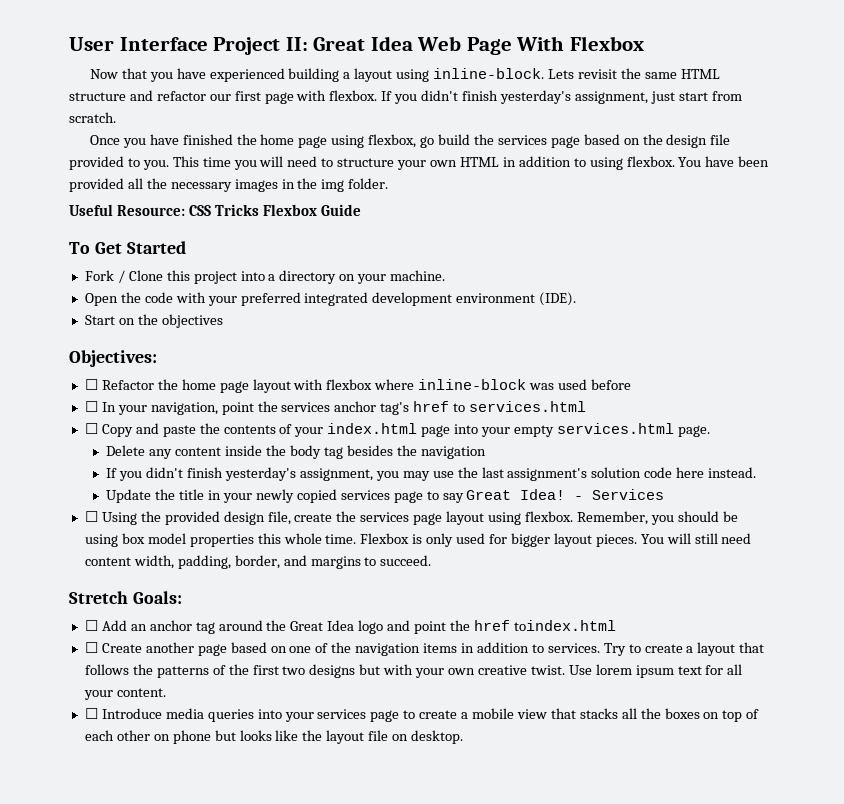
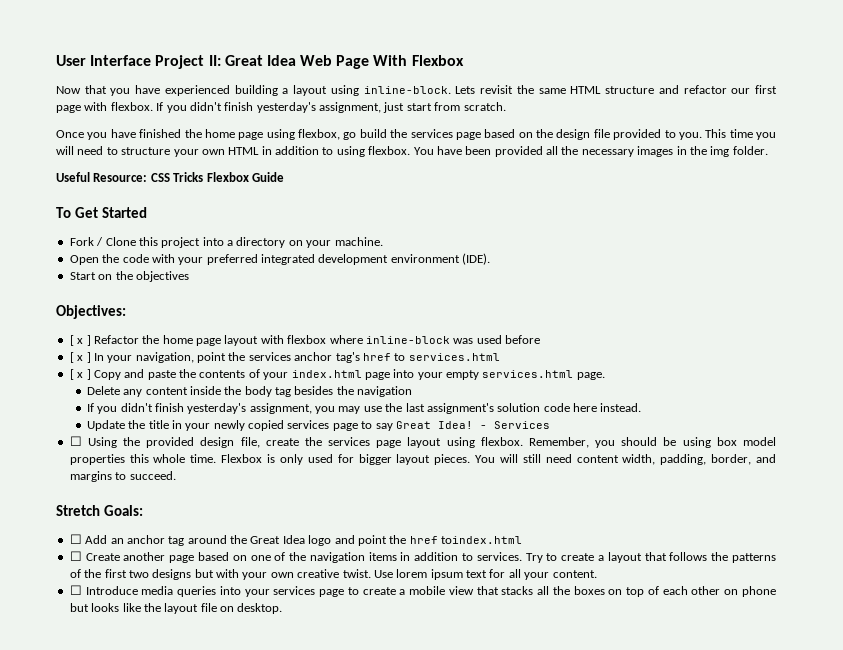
[84,379,98,390] ☐ -> [69,335,91,346] [ x ]
[84,401,98,412] ☐ -> [69,352,91,363] [ x ]
[84,423,98,434] ☐ -> [69,369,91,380] [ x ]

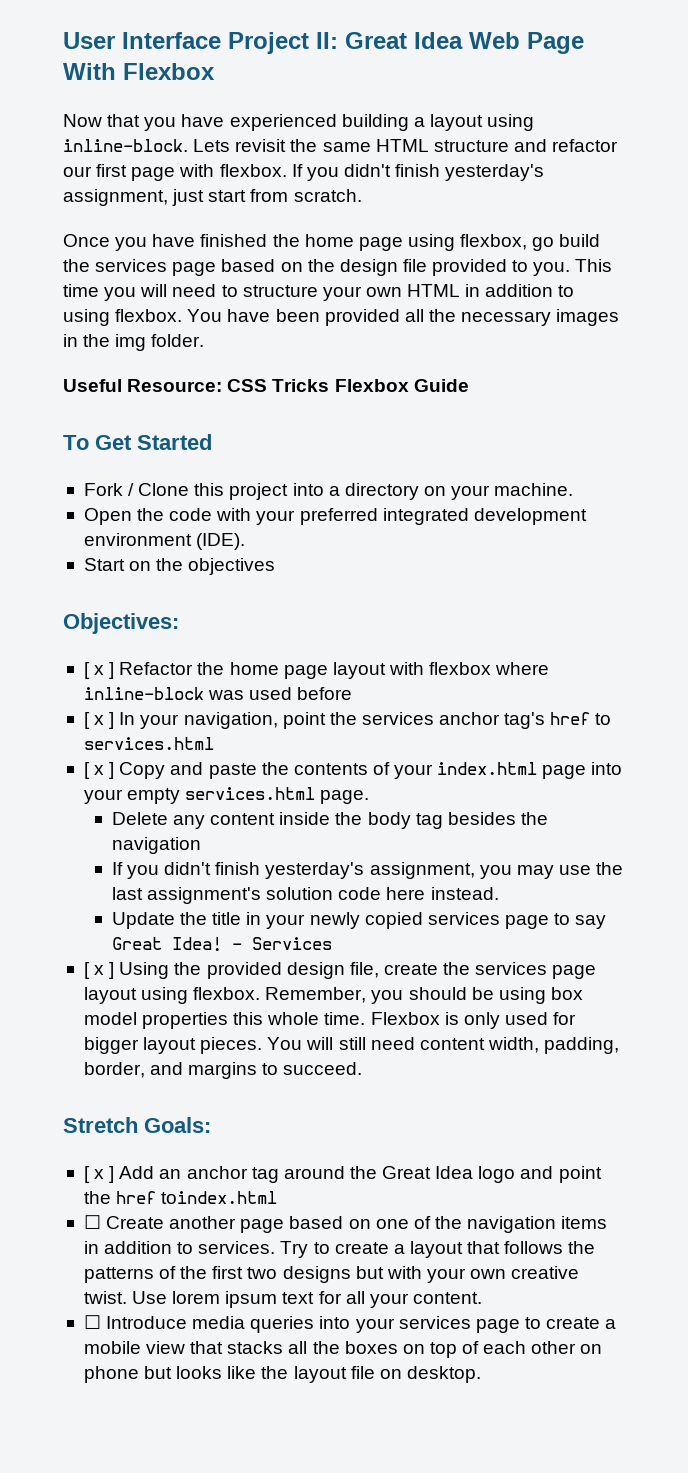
[69,436,82,446] ☐ -> [83,962,115,979] [ x ]
[69,534,82,544] ☐ -> [83,1166,115,1183] [ x ]

